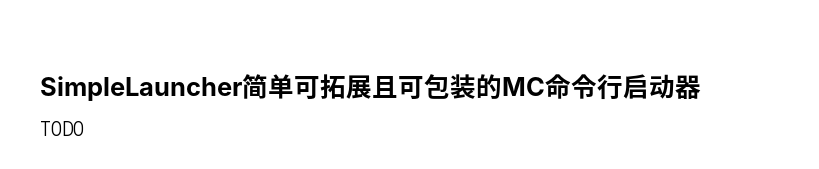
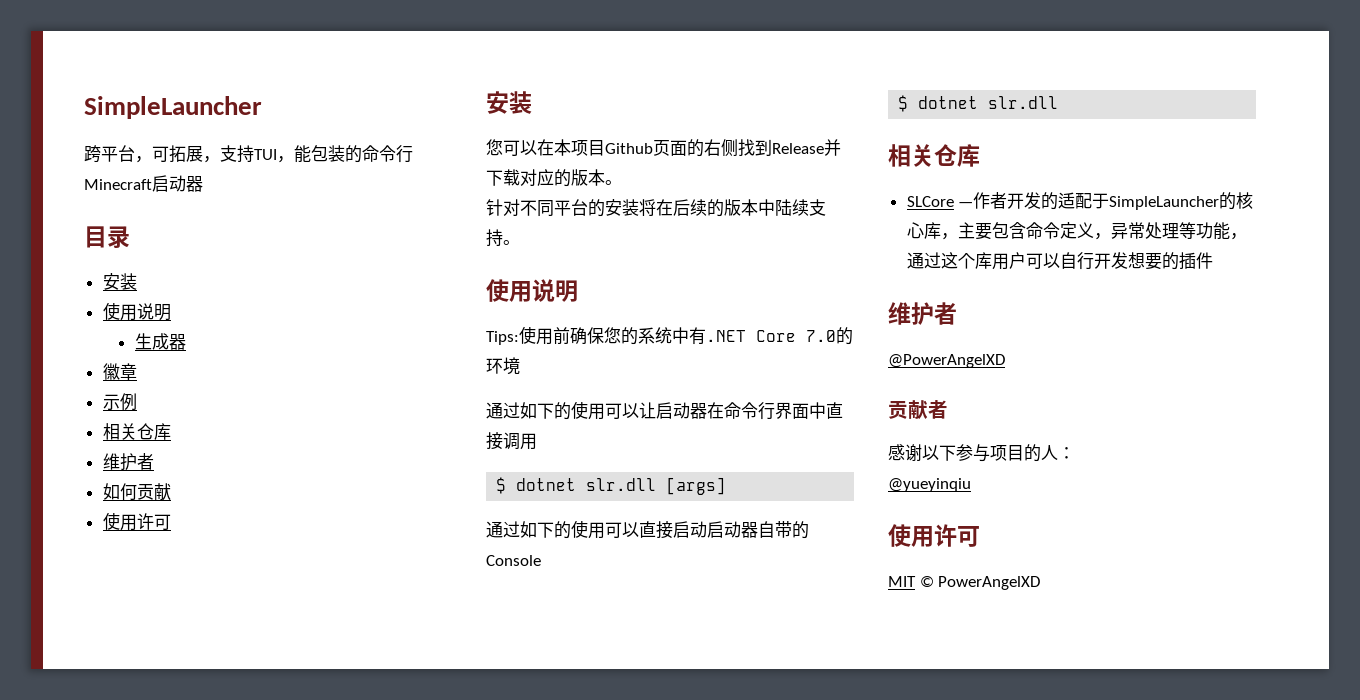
[40,74,701,101] [40,121,84,136] SimpleLauncher简单可拓展且可包装的MC命令行启动器 // TODO -> [84,96,262,119] [84,145,413,163] [84,175,203,192] [84,226,130,249] [102,273,137,290] [102,302,171,321] [134,333,186,350] [102,363,137,380] [102,393,137,411] [102,423,171,440] [102,453,154,471] [102,483,171,501] [102,512,171,531] [486,91,532,114] [486,139,841,157] [486,169,622,187] [486,199,826,217] [486,229,520,247] [486,279,578,302] [486,326,853,345] [486,357,520,375] [486,401,843,420] [486,432,537,450] [496,477,727,495] [486,520,809,539] [486,555,541,566] [898,95,1059,112] [888,144,980,167] [906,192,1254,210] [906,222,1247,240] [906,252,1213,270] [888,302,957,325] [888,354,1005,368] [888,400,948,419] [888,444,1075,462] [888,478,971,492] [888,524,980,547] [888,576,1041,590] SimpleLauncher // 跨平台，可拓展，支持TUI，能包装的命令行Minecraft启动器 // 目录 // 安装 // 使用说明 // 生成器 // 徽章 // 示例 // 相关仓库 // 维护者 // 如何贡献 // 使用许可 // 安装 // 您可以在本项目Github页面的右侧找到Release并下载对应的版本。 // 针对不同平台的安装将在后续的版本中陆续支持。 // 使用说明 // Tips:使用前确保您的系统中有.NET Core 7.0的环境 // 通过如下的使用可以让启动器在命令行界面中直接调用 // $ dotnet slr.dll [args] // 通过如下的使用可以直接启动启动器自带的Console // $ dotnet slr.dll // 相关仓库 // SLCore —作者开发的适配于SimpleLauncher的核心库，主要包含命令定义，异常处理等功能，通过这个库用户可以自行开发想要的插件 // 维护者 // @PowerAngelXD // 贡献者 // 感谢以下参与项目的人： // @yueyinqiu // 使用许可 // MIT © PowerAngelXD

